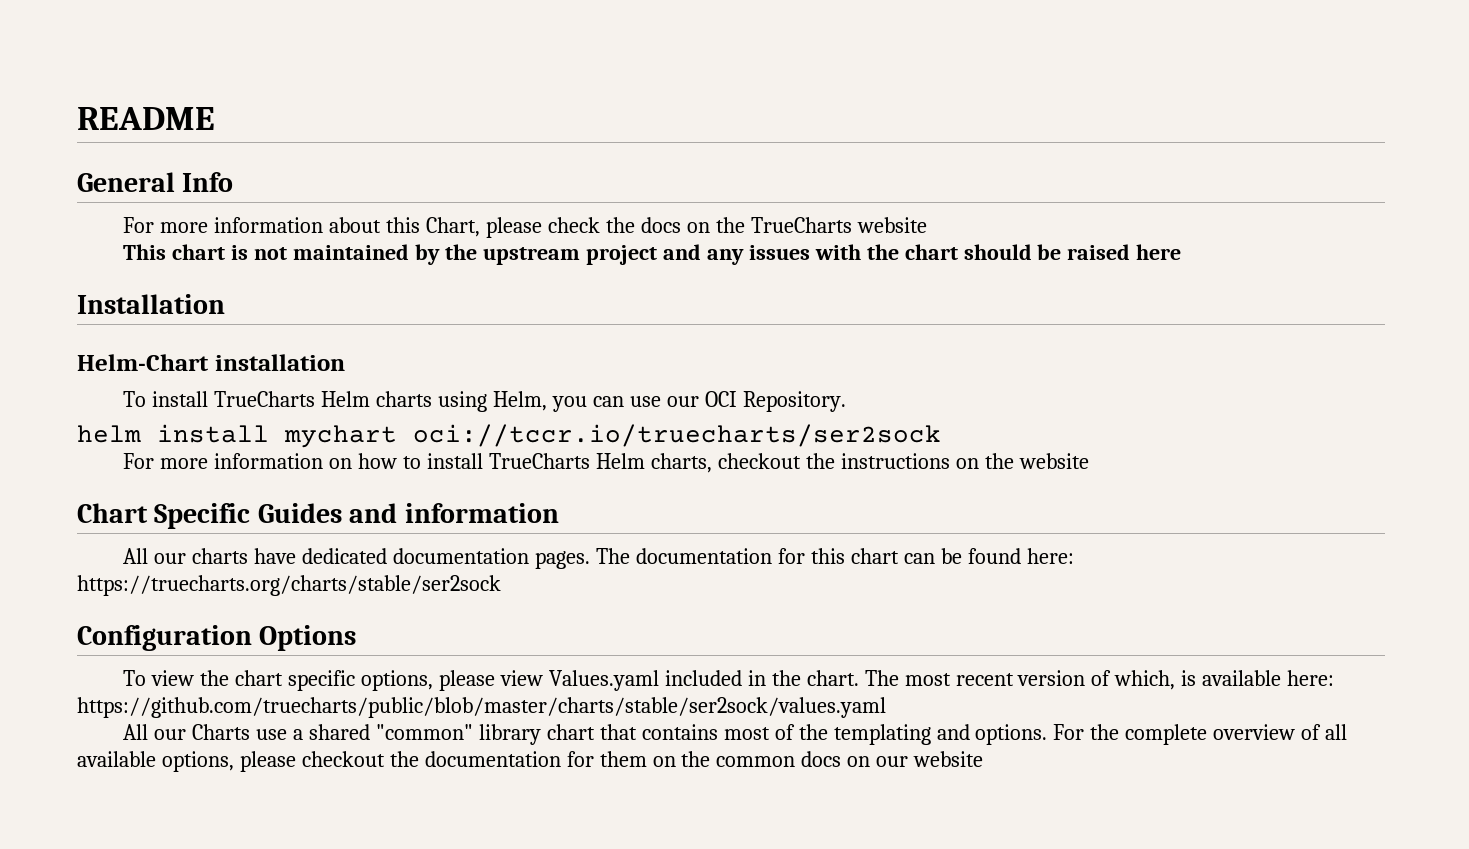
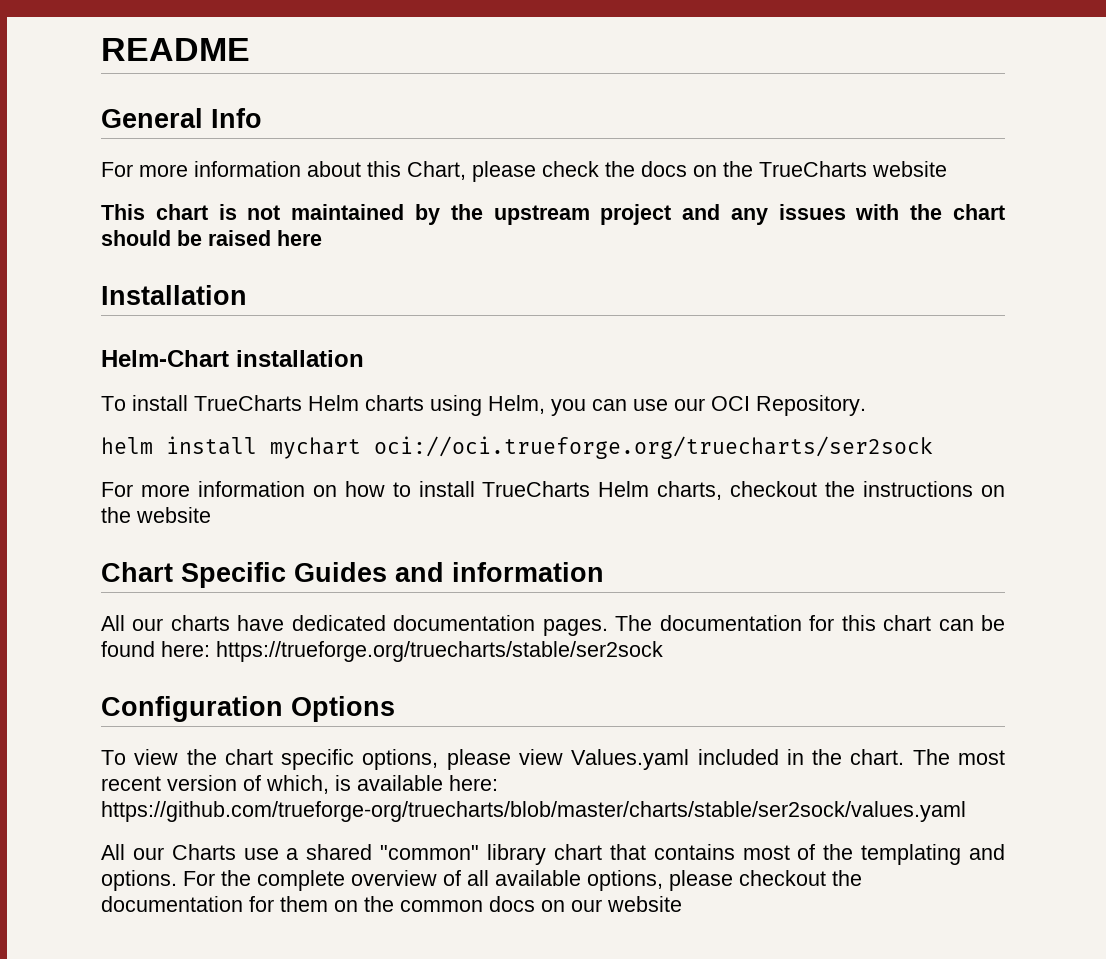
[413,424,941,447] oci://tccr.io/truecharts/ser2sock -> [374,436,933,459] oci://oci.trueforge.org/truecharts/ser2sock
[77,575,501,596] https://truecharts.org/charts/stable/ser2sock -> [216,641,663,662] https://trueforge.org/truecharts/stable/ser2sock
[77,697,886,718] https://github.com/truecharts/public/blob/master/charts/stable/ser2sock/values.yaml -> [101,801,966,822] https://github.com/trueforge-org/truecharts/blob/master/charts/stable/ser2sock/values.yaml

